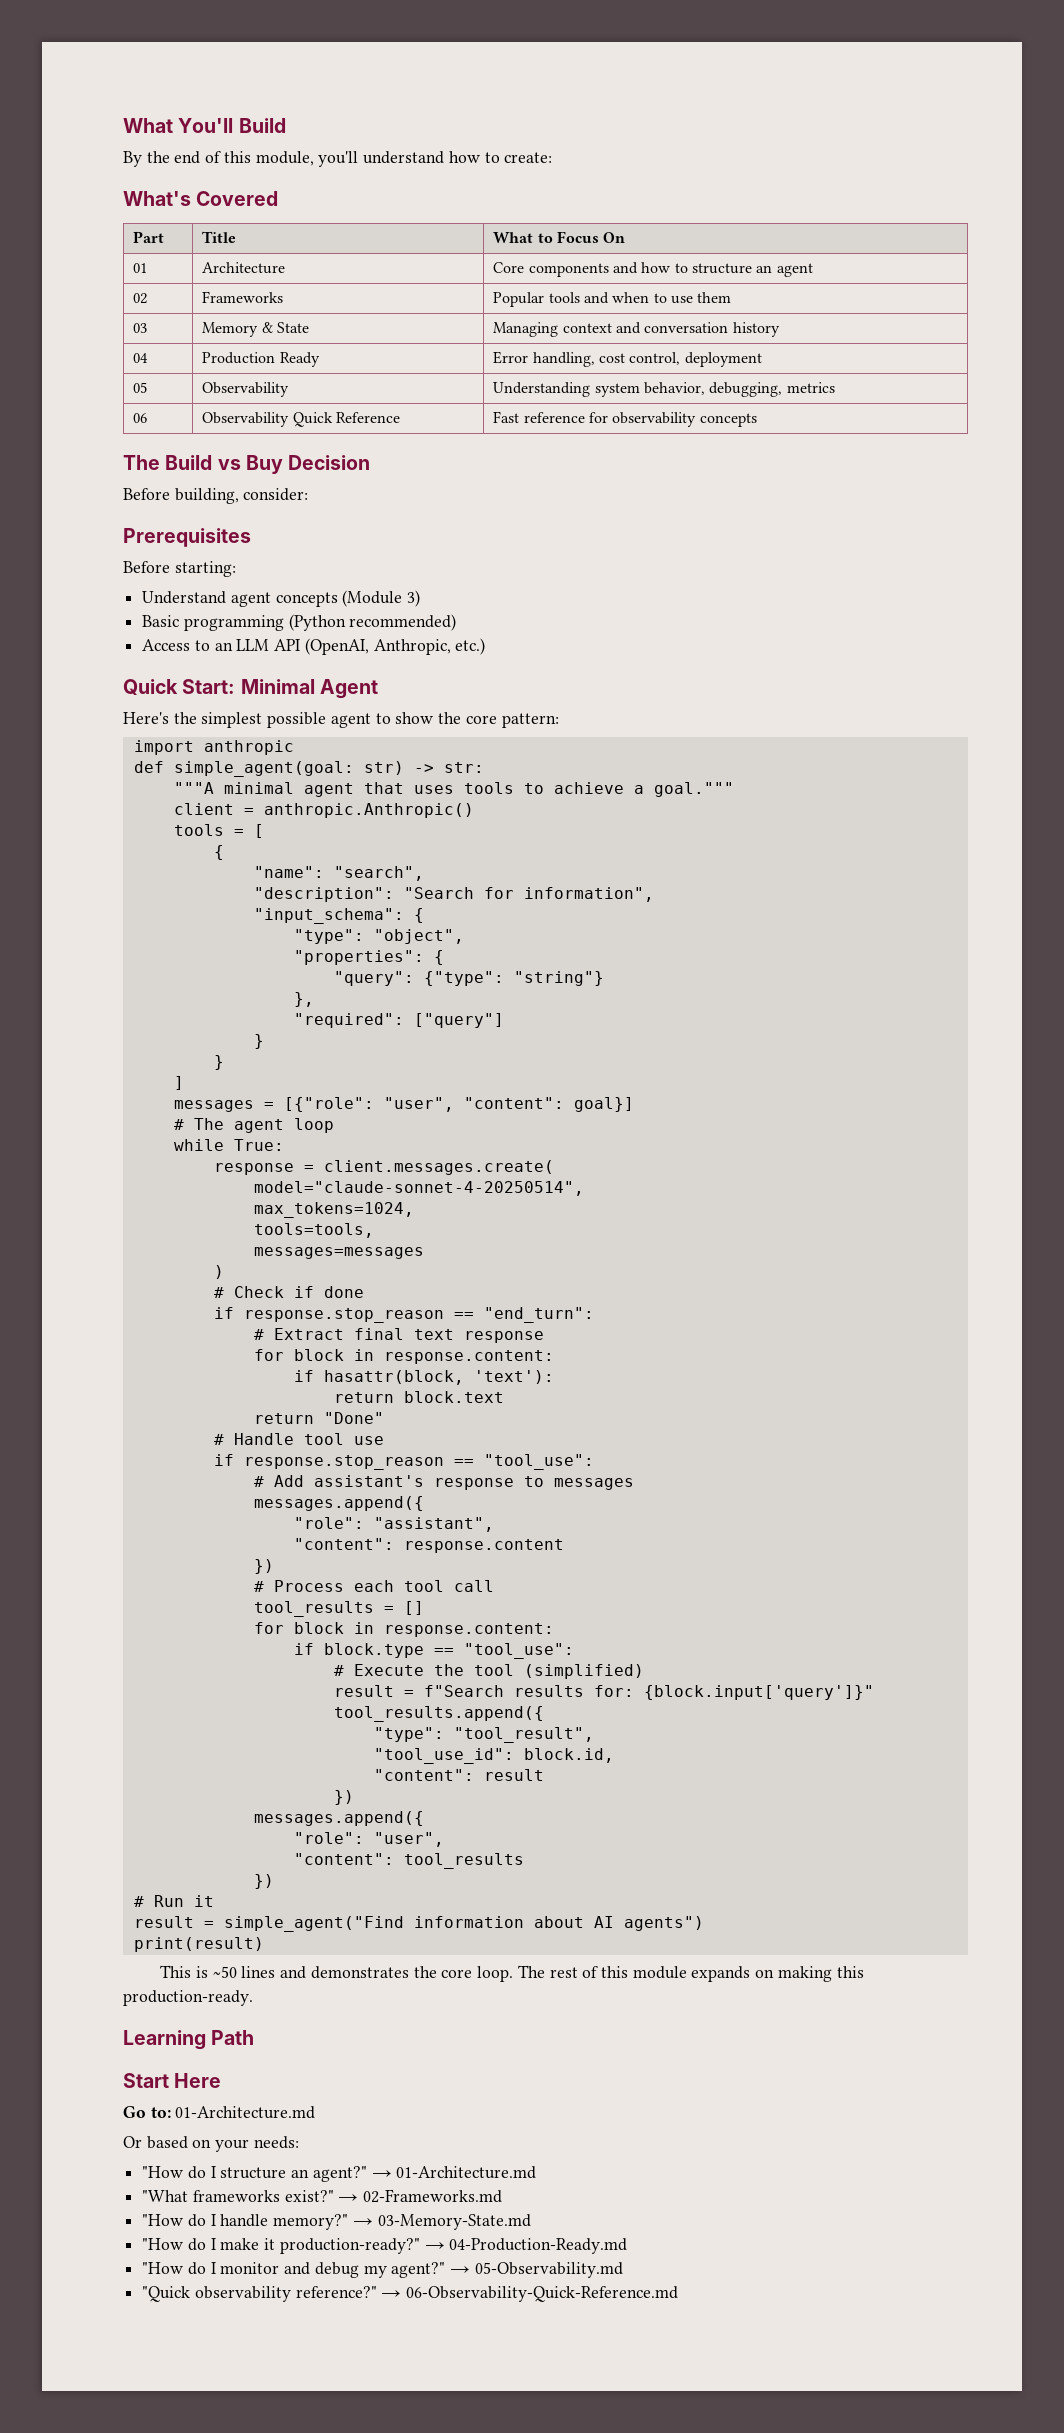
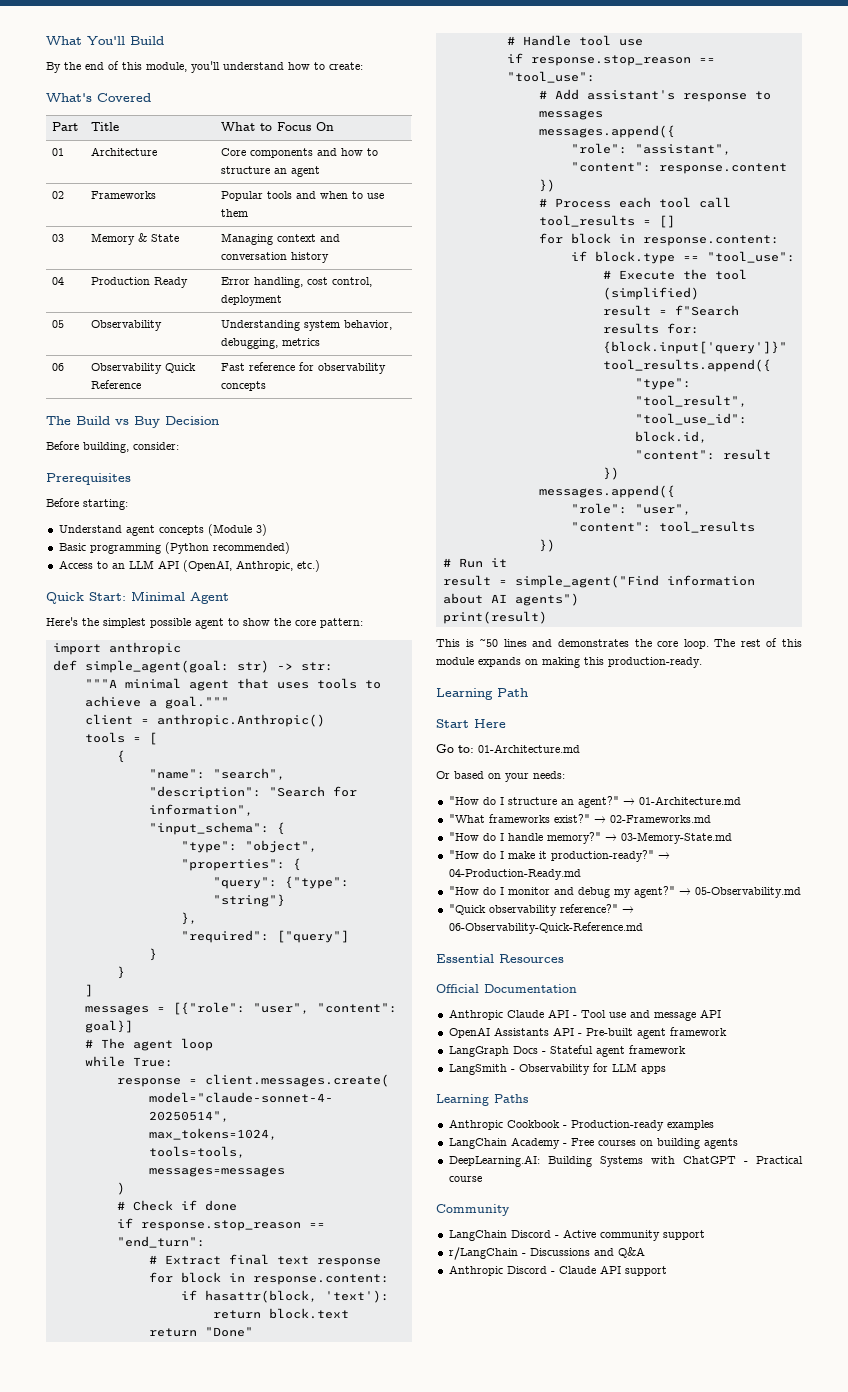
(679, 2294) none -> [436,954,564,963] [436,984,577,993] [448,1009,721,1021] [448,1027,727,1039] [448,1045,686,1057] [448,1063,666,1075] [436,1094,528,1106] [448,1119,714,1131] [448,1137,738,1149] [448,1155,803,1167] [448,1176,482,1182] [436,1204,510,1216] [448,1229,705,1241] [448,1247,645,1260] [448,1265,667,1276] // Essential Resources // Official Documentation // Anthropic Claude API - Tool use and message API // OpenAI Assistants API - Pre-built agent framework // LangGraph Docs - Stateful agent framework // LangSmith - Observability for LLM apps // Learning Paths // Anthropic Cookbook - Production-ready examples // LangChain Academy - Free courses on building agents // DeepLearning.AI: Building Systems with ChatGPT - Practical course // Community // LangChain Discord - Active community support // r/LangChain - Discussions and Q&A // Anthropic Discord - Claude API support

